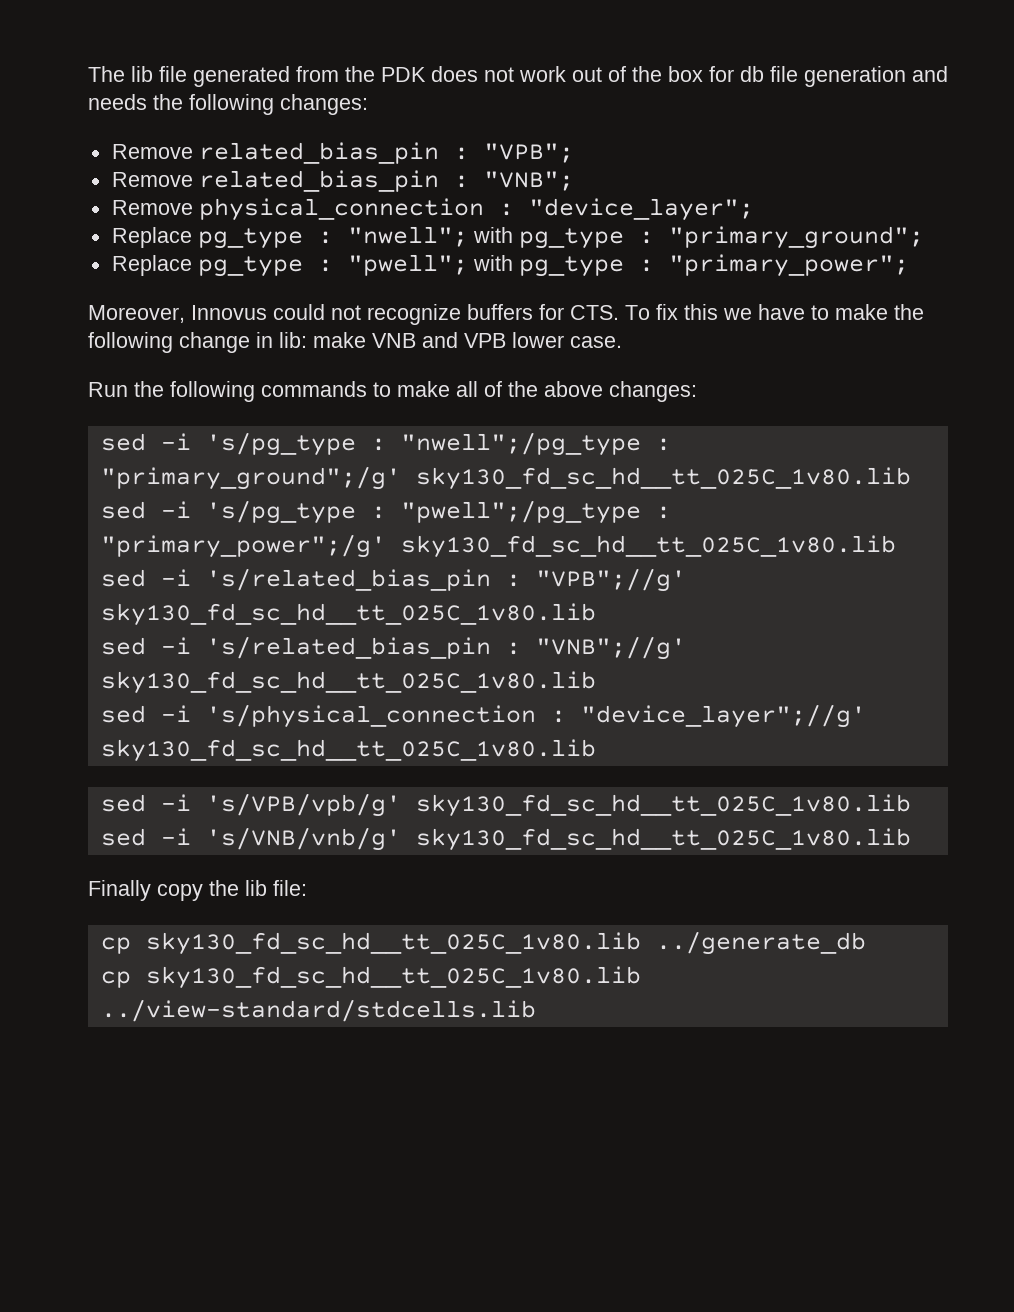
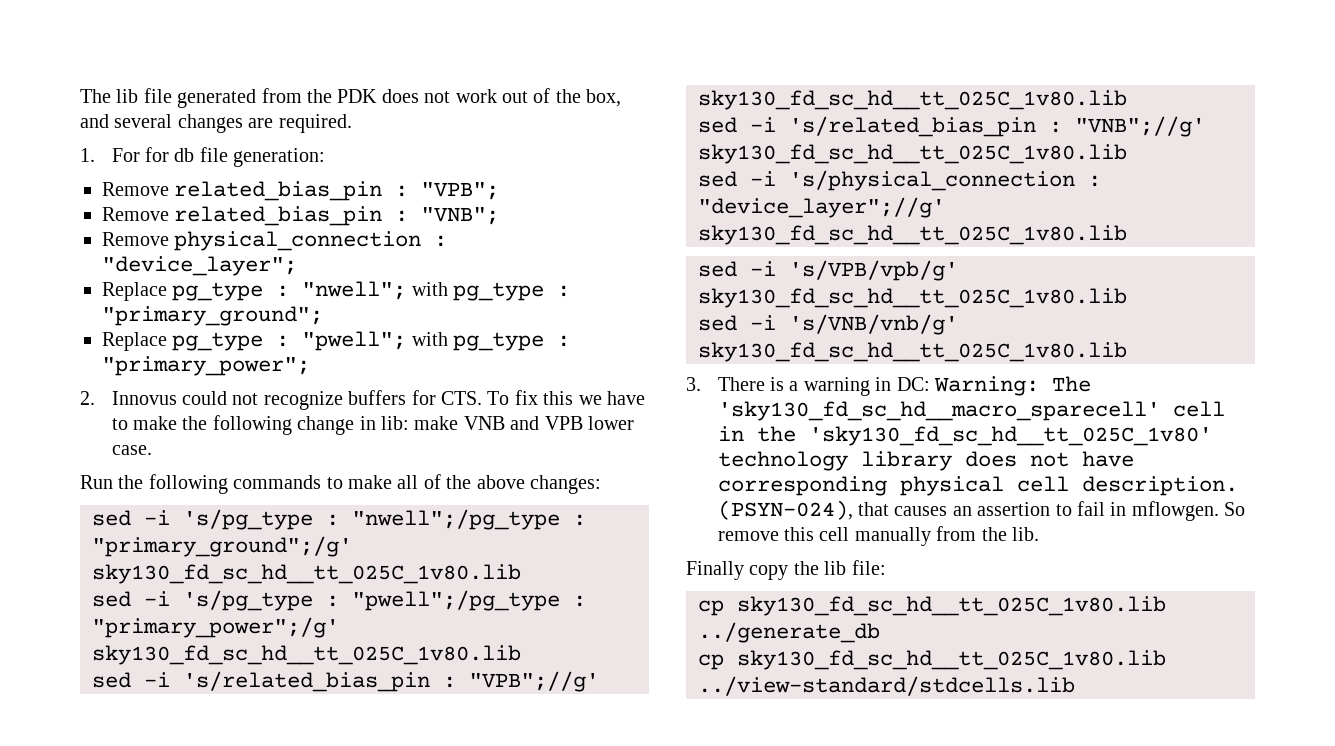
[668,66,948,87] [88,94,368,115] box for db file generation and needs the following changes: -> [586,89,622,107] [80,114,352,133] [80,147,326,167] box, and several changes are required. // 1. For for db file generation:
[88,305,185,323] Moreover, -> [80,391,95,405] 2.
(911, 839) none -> [686,376,1091,396] [717,401,1225,421] [717,426,1212,446] [717,451,1134,471] [717,476,1238,496] [717,500,1246,521] [717,526,1039,546] // 3. There is a warning in DC: Warning: The 'sky130_fd_sc_hd__macro_sparecell' cell in the 'sky130_fd_sc_hd__tt_025C_1v80' technology library does not have corresponding physical cell description. (PSYN-024), that causes an assertion to fail in mflowgen. So remove this cell manually from the lib.

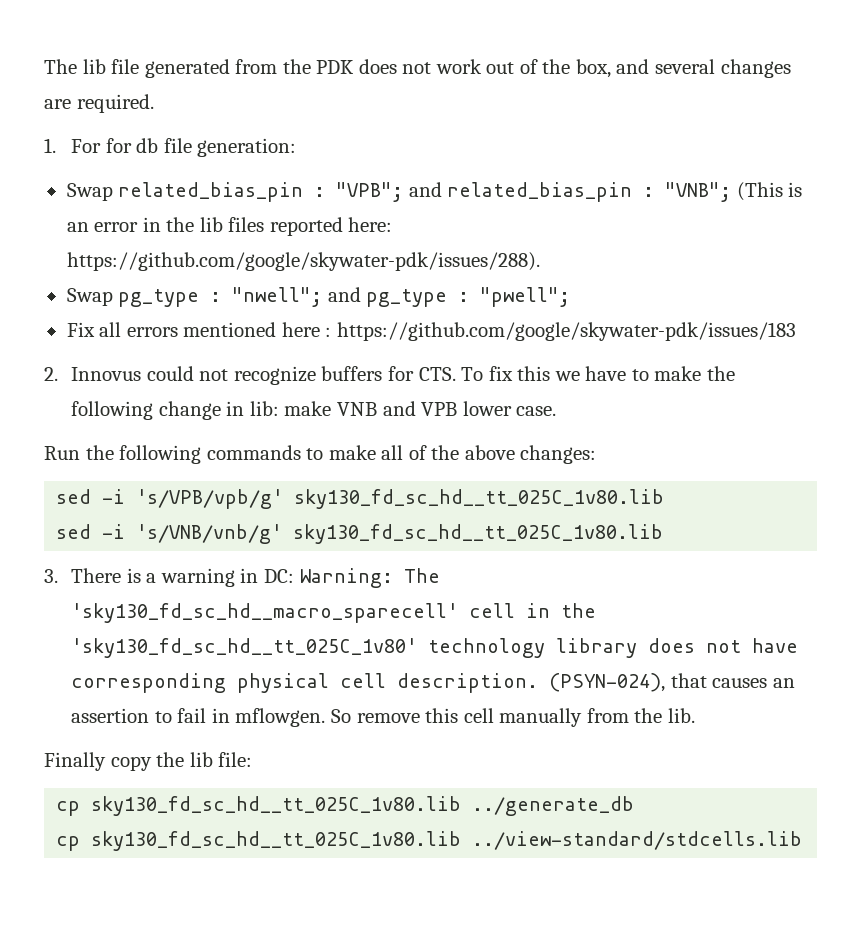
[102,182,169,196] Remove -> [66,183,113,201] Swap
[102,207,169,221] // Remove -> [408,182,442,197] and
[102,231,448,251] [102,256,297,276] [102,281,571,301] [102,306,323,326] [102,331,571,351] [102,356,310,376] // Remove physical_connection : "device_layer"; // Replace pg_type : "nwell"; with pg_type : "primary_ground"; // Replace pg_type : "pwell"; with pg_type : "primary_power"; -> [736,182,803,201] [66,217,393,236] [66,252,540,271] [66,287,571,307] [66,322,796,341] (This is an error in the lib files reported here: https://github.com/google/skywater-pdk/issues/288). // Swap pg_type : "nwell"; and pg_type : "pwell"; // Fix all errors mentioned here : https://github.com/google/skywater-pdk/issues/183
[92,509,586,530] [92,536,352,557] [92,564,521,584] [92,590,586,611] [92,617,339,638] [92,645,521,665] [92,671,599,692] [698,90,1127,110] [698,116,1205,137] [698,144,1127,164] [698,170,1101,191] [698,197,945,218] [698,225,1127,245] // sed -i 's/pg_type : "nwell";/pg_type : "primary_ground";/g' sky130_fd_sc_hd__tt_025C_1v80.lib // sed -i 's/pg_type : "pwell";/pg_type : "primary_power";/g' sky130_fd_sc_hd__tt_025C_1v80.lib // sed -i 's/related_bias_pin : "VPB";//g' sky130_fd_sc_hd__tt_025C_1v80.lib // sed -i 's/related_bias_pin : "VNB";//g' sky130_fd_sc_hd__tt_025C_1v80.lib // sed -i 's/physical_connection : "device_layer";//g' sky130_fd_sc_hd__tt_025C_1v80.lib -> (597, 454) none

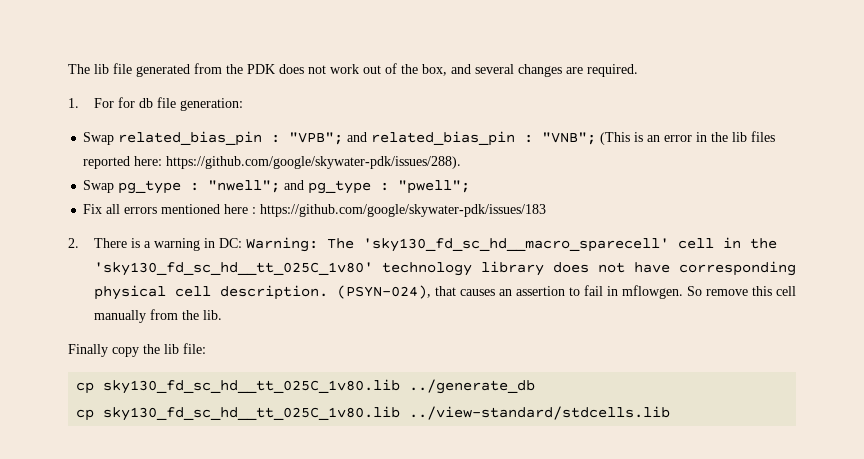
[71,366,735,385] [71,401,557,420] [44,445,597,464] [56,489,665,509] [56,524,664,544] [44,569,58,583] Innovus could not recognize buffers for CTS. To fix this we have to make the following change in lib: make VNB and VPB lower case. // Run the following commands to make all of the above changes: // sed -i 's/VPB/vpb/g' sky130_fd_sc_hd__tt_025C_1v80.lib // sed -i 's/VNB/vnb/g' sky130_fd_sc_hd__tt_025C_1v80.lib // 3. -> (79, 243) none

